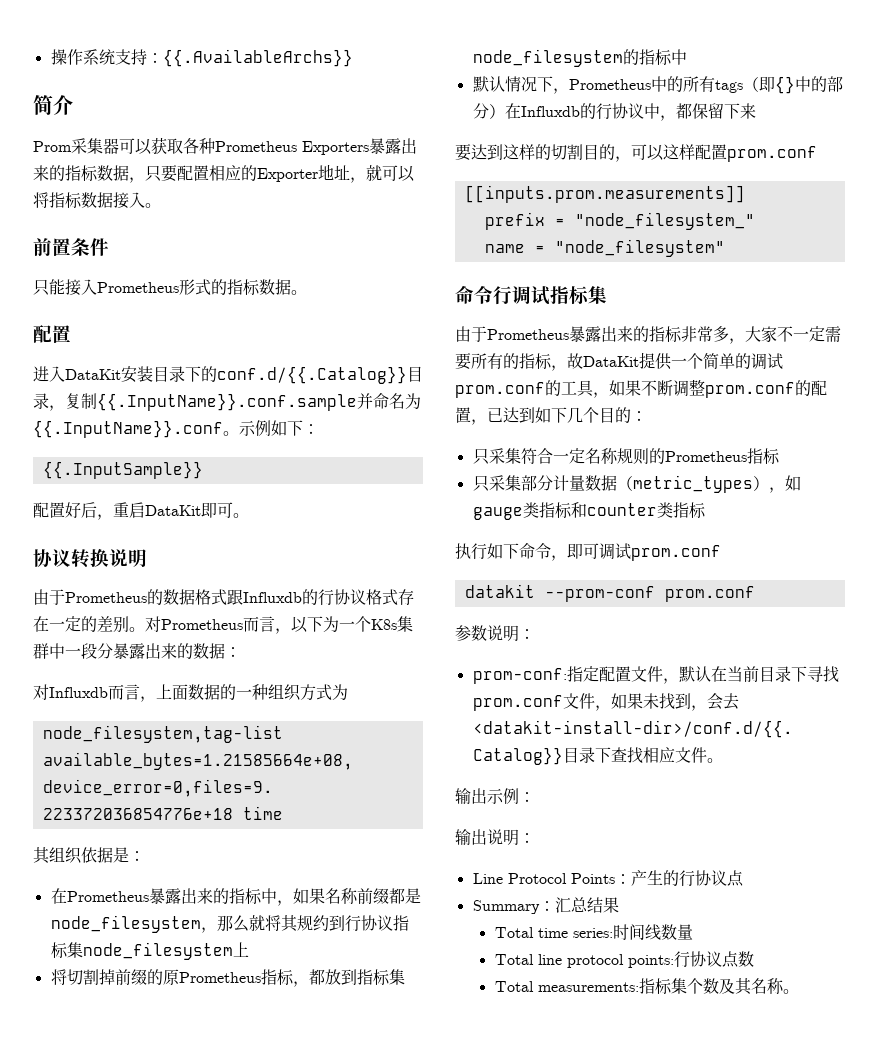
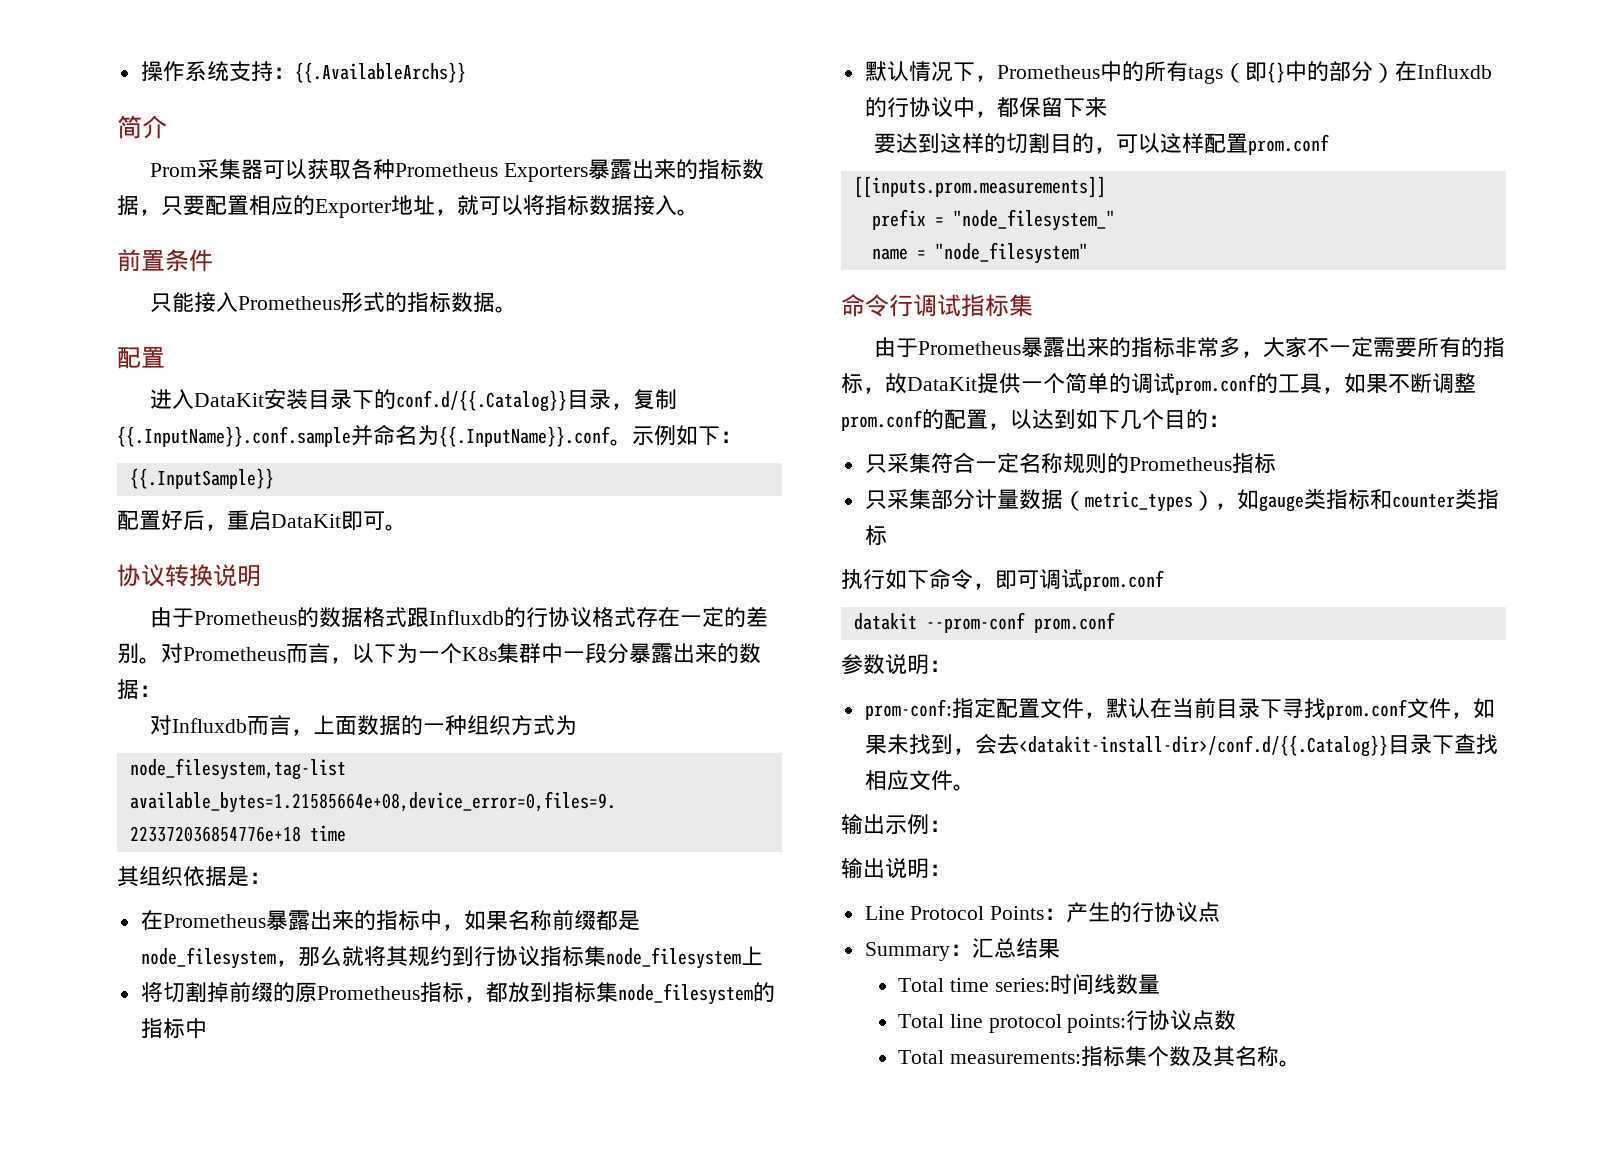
[487,407,503,422] 已 -> [1010,409,1032,429] 以

